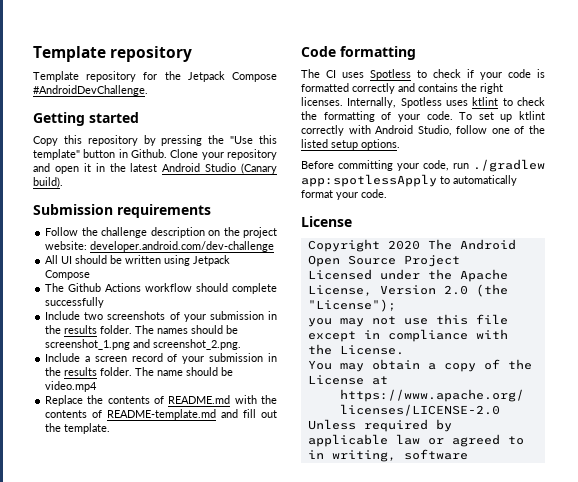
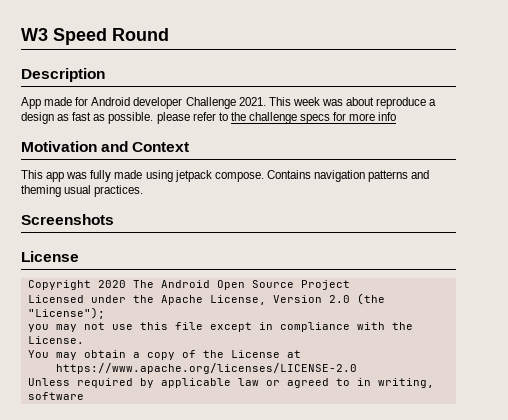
[33,46,193,62] [33,71,277,82] [33,85,148,96] [33,112,139,126] [33,135,277,146] [33,149,277,160] [33,163,277,174] [33,177,63,188] [33,204,211,218] [45,227,278,238] [45,241,275,252] [45,255,231,266] [45,270,91,280] [45,283,277,294] [45,297,105,308] [45,311,277,322] [45,325,239,334] [45,339,242,350] [45,353,278,364] [45,367,234,376] [45,381,98,392] [45,395,277,406] [45,409,277,420] [45,423,111,434] [301,46,416,60] [301,69,545,80] [301,83,503,94] [301,97,545,108] [301,111,545,122] [301,125,545,136] [301,139,400,150] [301,159,545,172] [301,174,517,187] [301,189,387,200] Template repository // Template repository for the Jetpack Compose #AndroidDevChallenge. // Getting started // Copy this repository by pressing the "Use this template" button in Github. Clone your repository and open it in the latest Android Studio (Canary build). // Submission requirements // Follow the challenge description on the project website: developer.android.com/dev-challenge // All UI should be written using Jetpack Compose // The Github Actions workflow should complete successfully // Include two screenshots of your submission in the results folder. The names should be screenshot_1.png and screenshot_2.png. // Include a screen record of your submission in the results folder. The name should be video.mp4 // Replace the contents of README.md with the contents of README-template.md and fill out the template. // Code formatting // The CI uses Spotless to check if your code is formatted correctly and contains the right licenses. Internally, Spotless uses ktlint to check the formatting of your code. To set up ktlint correctly with Android Studio, follow one of the listed setup options. // Before committing your code, run ./gradlew app:spotlessApply to automatically format your code. -> [21,28,169,45] [21,68,105,82] [21,97,437,109] [21,112,397,124] [21,141,190,152] [21,170,430,182] [21,185,144,197] [21,214,114,225] W3 Speed Round // Description // App made for Android developer Challenge 2021. This week was about reproduce a design as fast as possible. please refer to the challenge specs for more info // Motivation and Context // This app was fully made using jetpack compose. Contains navigation patterns and theming usual practices. // Screenshots

